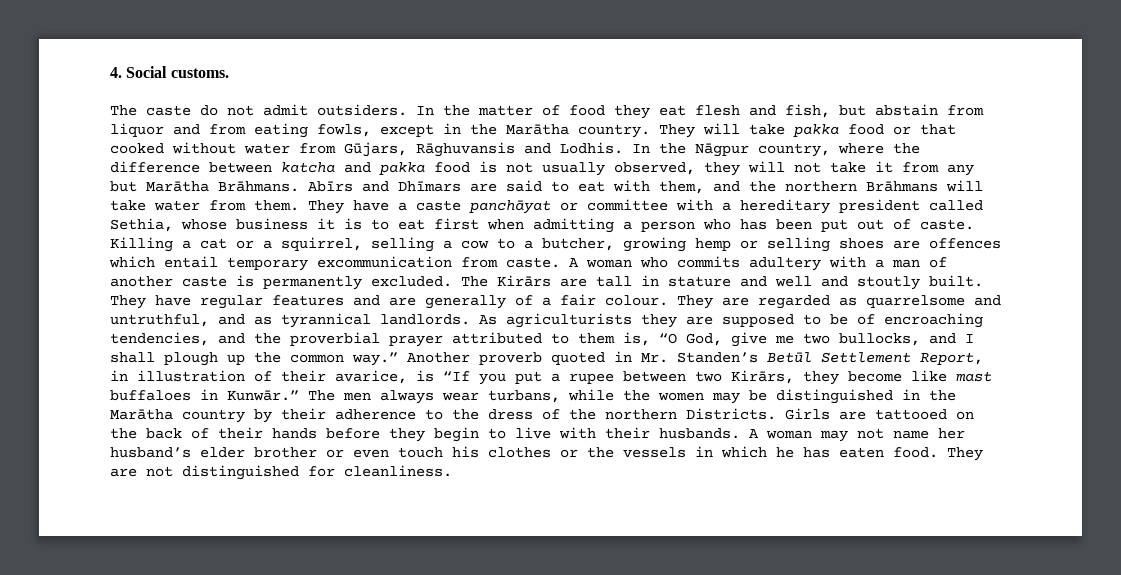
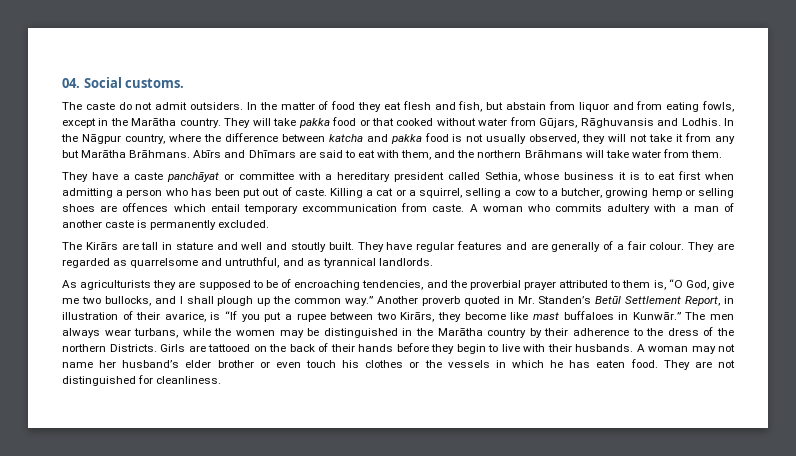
[110,67,122,78] 4. -> [62,78,80,88] 04.
(299, 205) none -> (723, 154) //
(452, 281) none -> (270, 224) //
(470, 319) none -> (433, 262) //

